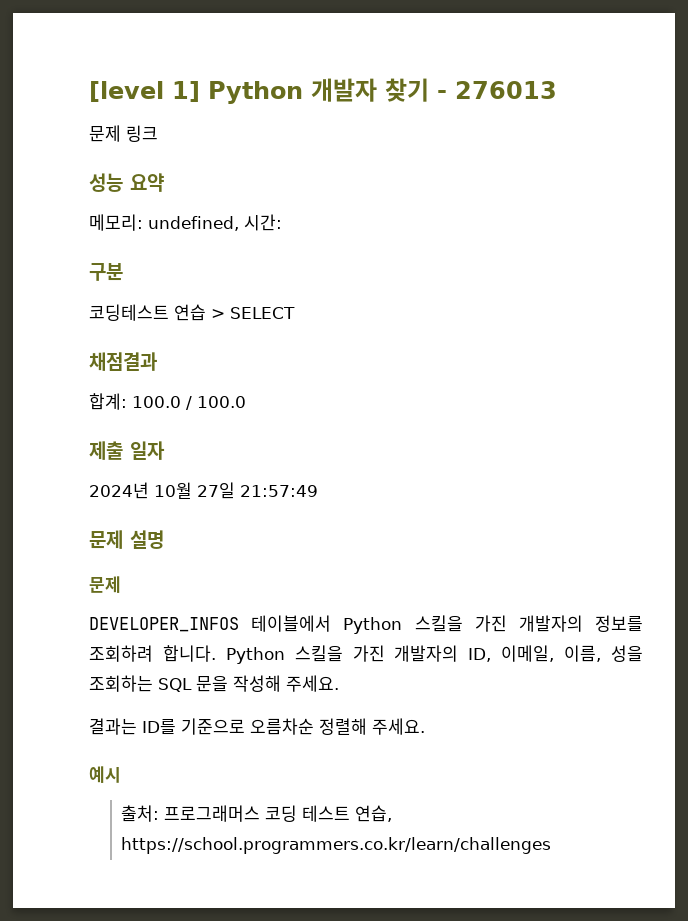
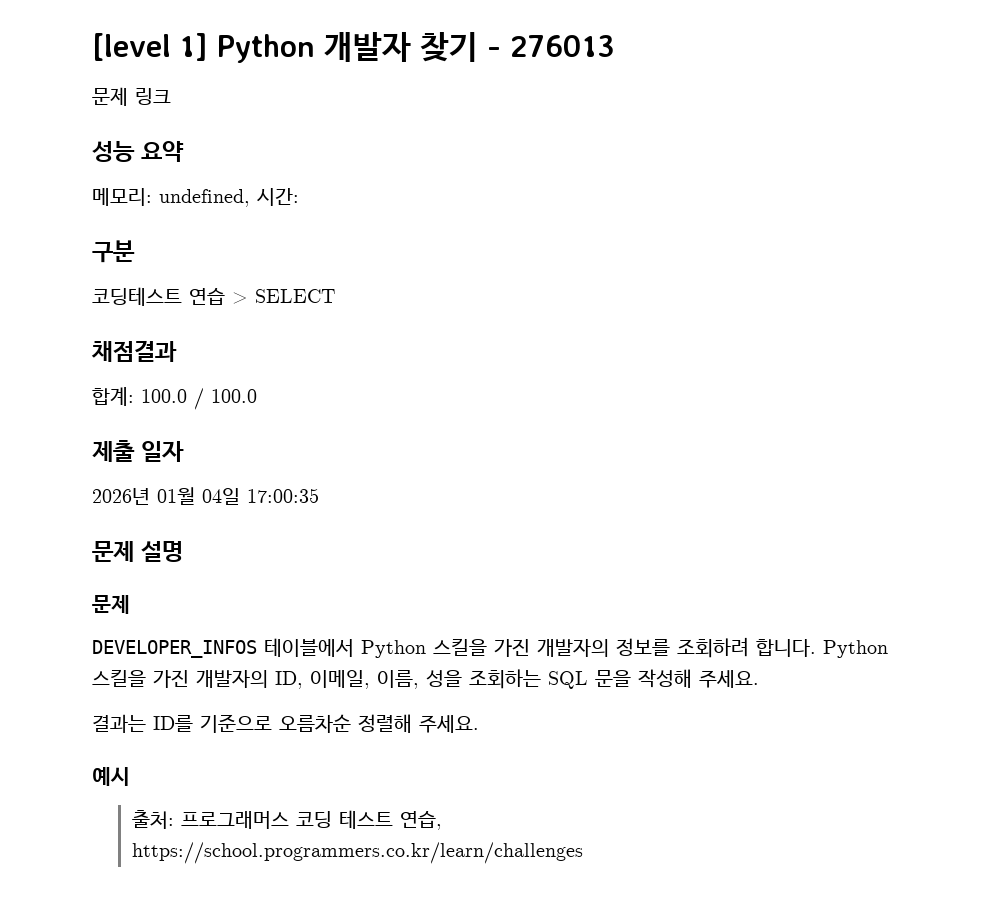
[89,482,318,499] 2024년 10월 27일 21:57:49 -> [92,487,319,505] 2026년 01월 04일 17:00:35

